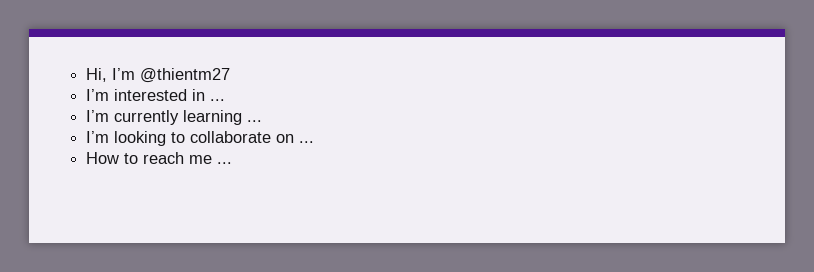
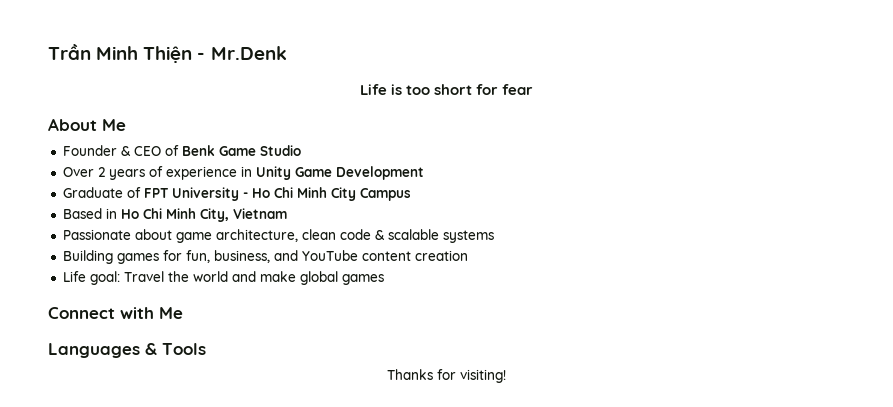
[86,68,231,83] [86,89,226,101] [86,110,263,125] [86,131,315,146] [86,152,233,164] Hi, I’m @thientm27 // I’m interested in ... // I’m currently learning ... // I’m looking to collaborate on ... // How to reach me ... -> [48,44,287,63] [359,84,534,95] [48,118,126,131] [62,145,301,156] [62,166,424,180] [62,187,411,201] [62,208,287,222] [62,229,494,243] [62,250,468,264] [62,271,384,285] [48,307,183,319] [48,343,206,358] [387,369,506,383] Trần Minh Thiện - Mr.Denk // Life is too short for fear // About Me // Founder & CEO of Benk Game Studio // Over 2 years of experience in Unity Game Development // Graduate of FPT University - Ho Chi Minh City Campus // Based in Ho Chi Minh City, Vietnam // Passionate about game architecture, clean code & scalable systems // Building games for fun, business, and YouTube content creation // Life goal: Travel the world and make global games // Connect with Me // Languages & Tools // Thanks for visiting!

